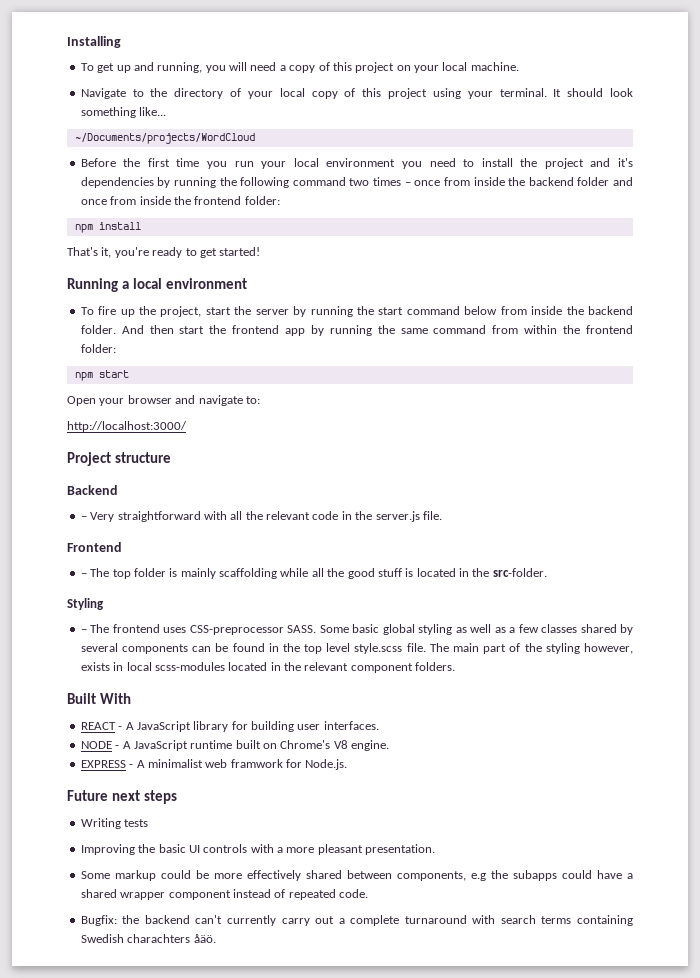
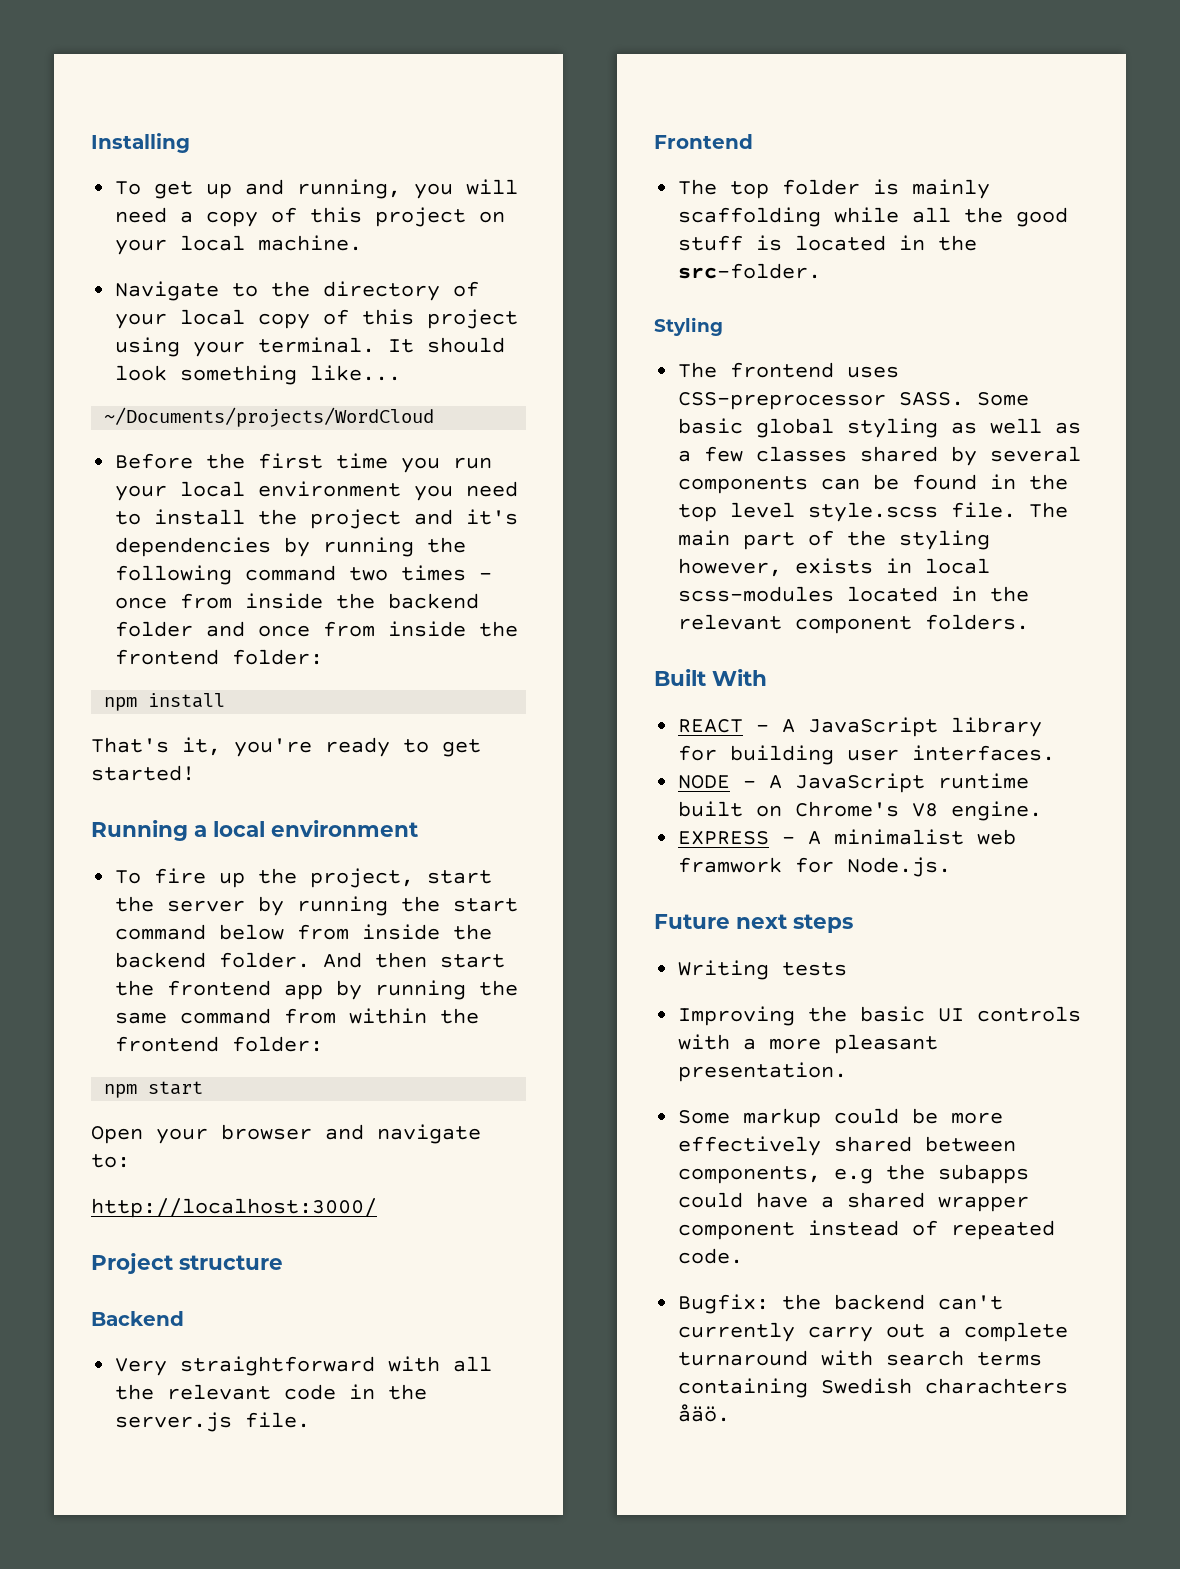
[80,516,87,520] – -> (184, 1318) none
[80,573,87,577] – -> (753, 141) none
[80,629,87,633] – -> (723, 326) none

